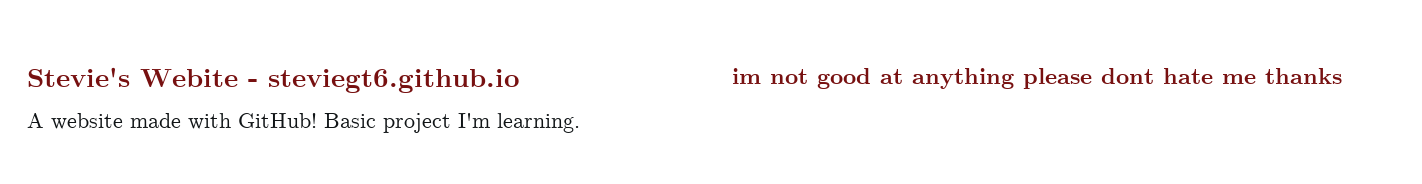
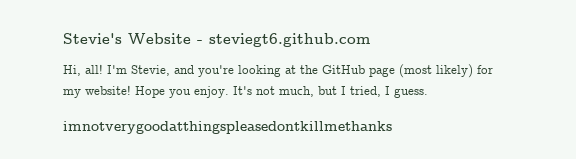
[140,69,520,93] [27,113,580,133] [732,68,1342,89] Webite - steviegt6.github.io // A website made with GitHub! Basic project I'm learning. // im not good at anything please dont hate me thanks -> [128,33,370,47] [63,64,493,78] [63,85,428,98] [63,121,392,134] Website - steviegt6.github.com // Hi, all! I'm Stevie, and you're looking at the GitHub page (most likely) for my website! Hope you enjoy. It's not much, but I tried, I guess. // imnotverygoodatthingspleasedontkillmethanks

